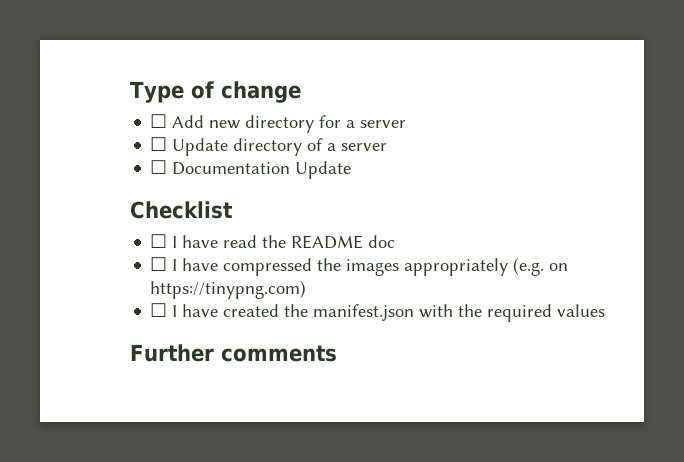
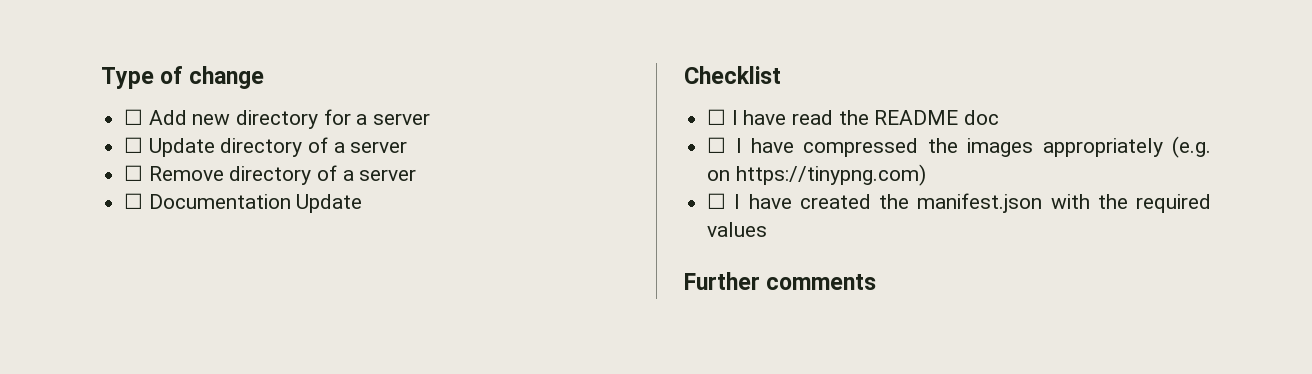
(388, 147) none -> [124,165,417,185] // ☐ Remove directory of a server

